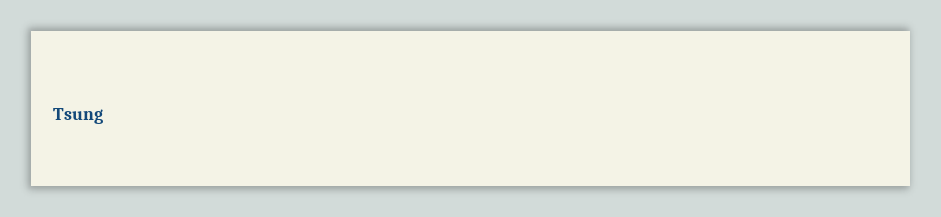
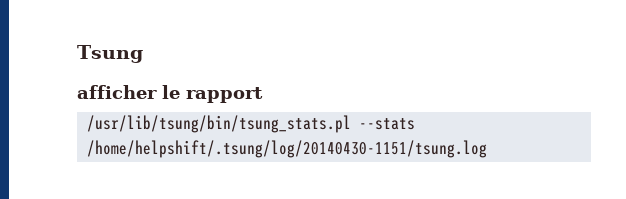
(103, 116) none -> [77,85,263,103] [86,115,415,133] [86,140,487,158] // afficher le rapport // /usr/lib/tsung/bin/tsung_stats.pl --stats /home/helpshift/.tsung/log/20140430-1151/tsung.log

